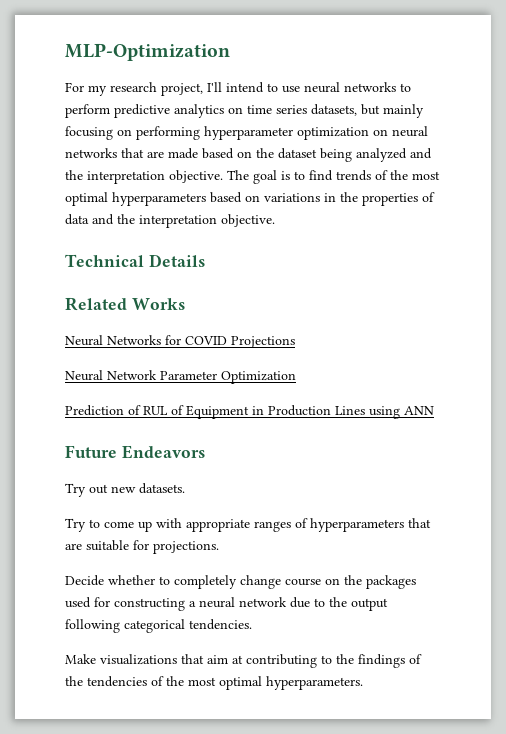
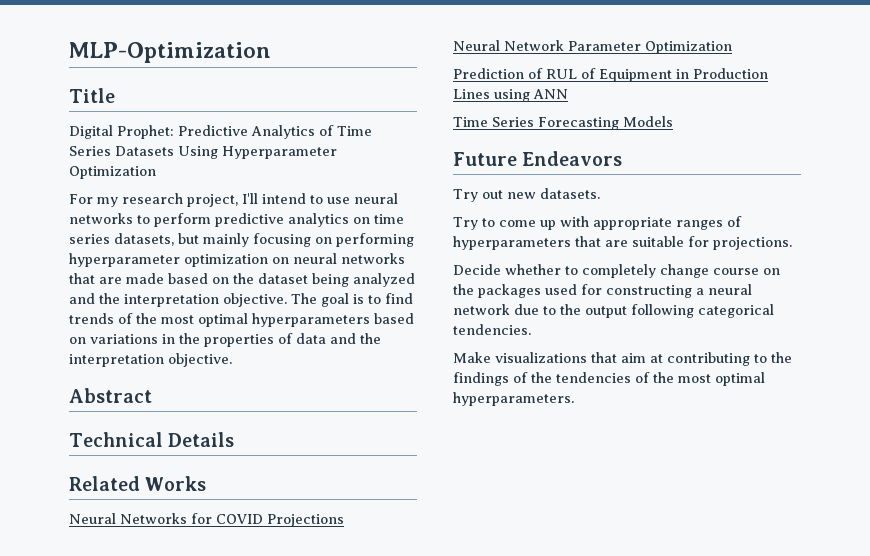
(230, 52) none -> [69,88,115,103] [69,125,372,139] [69,146,337,159] [69,166,156,179] // Title // Digital Prophet: Predictive Analytics of Time Series Datasets Using Hyperparameter Optimization
(275, 220) none -> [69,388,152,403] // Abstract
(434, 410) none -> [453,116,673,130] // Time Series Forecasting Models

